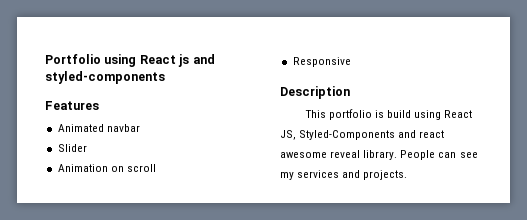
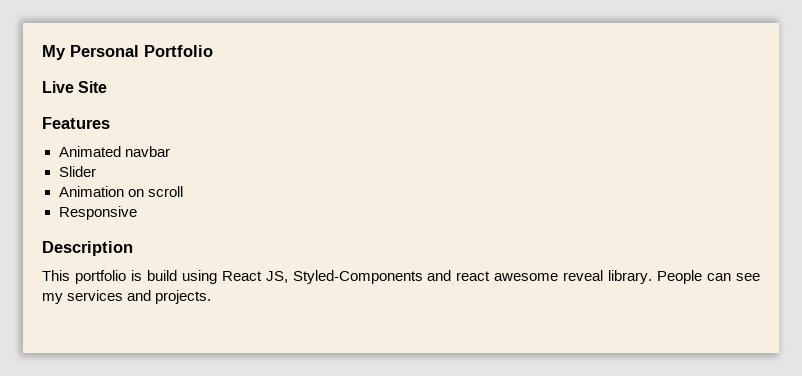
(45, 59) none -> [42,45,139,60] My Personal
[104,54,215,67] [45,71,165,84] using React js and styled-components -> [42,81,108,93] // Live Site

